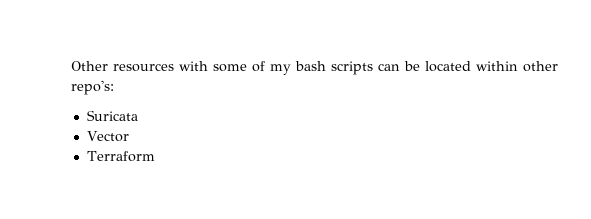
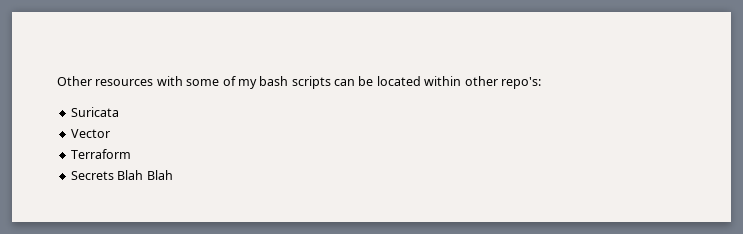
(155, 156) none -> [70,170,173,180] // Secrets Blah Blah

